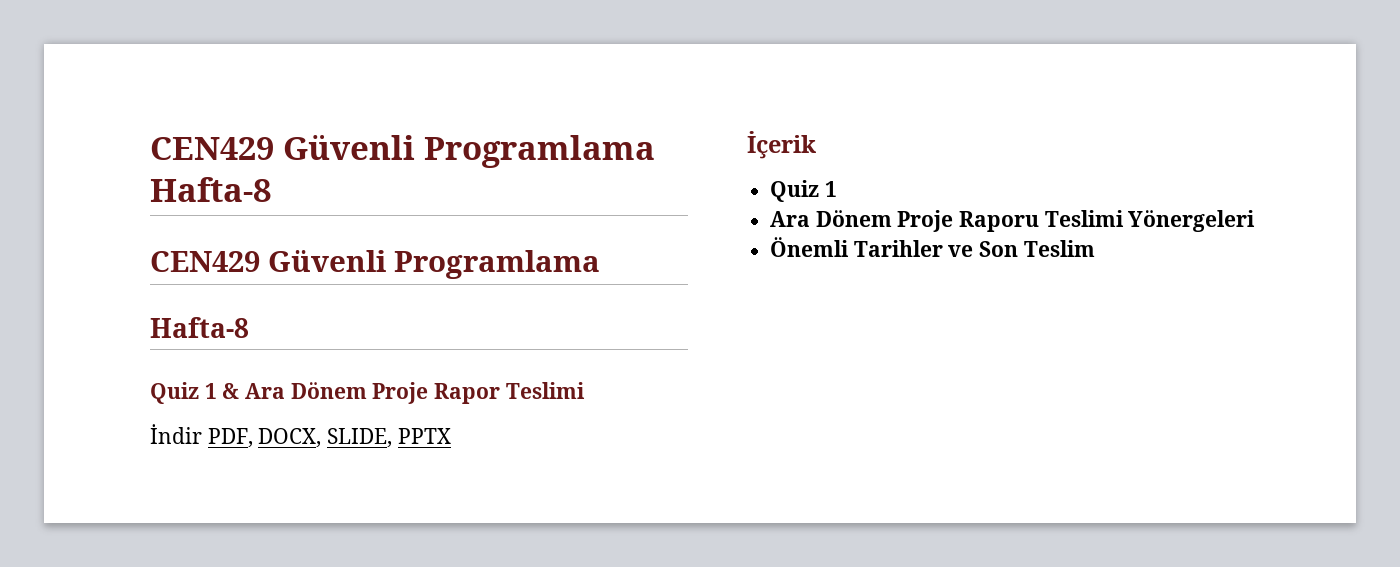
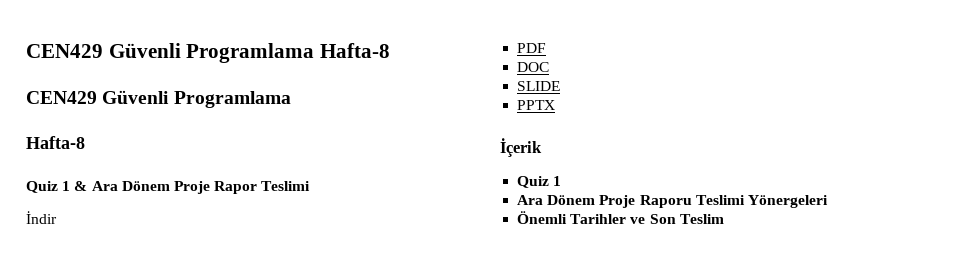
[207,428,393,448] PDF, DOCX, SLIDE, -> [517,43,547,53] [517,62,550,72] [517,81,561,91] // PDF // DOC // SLIDE //

